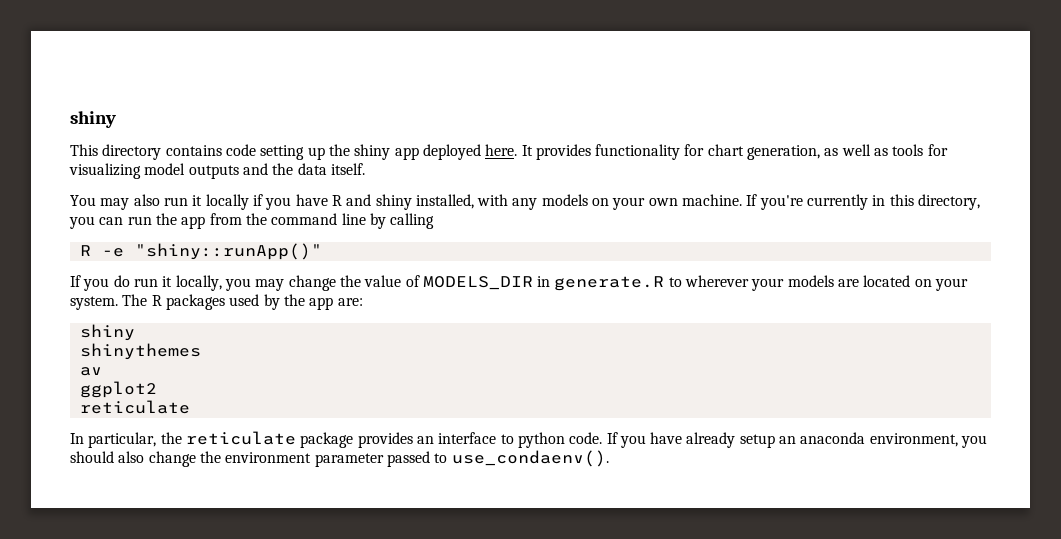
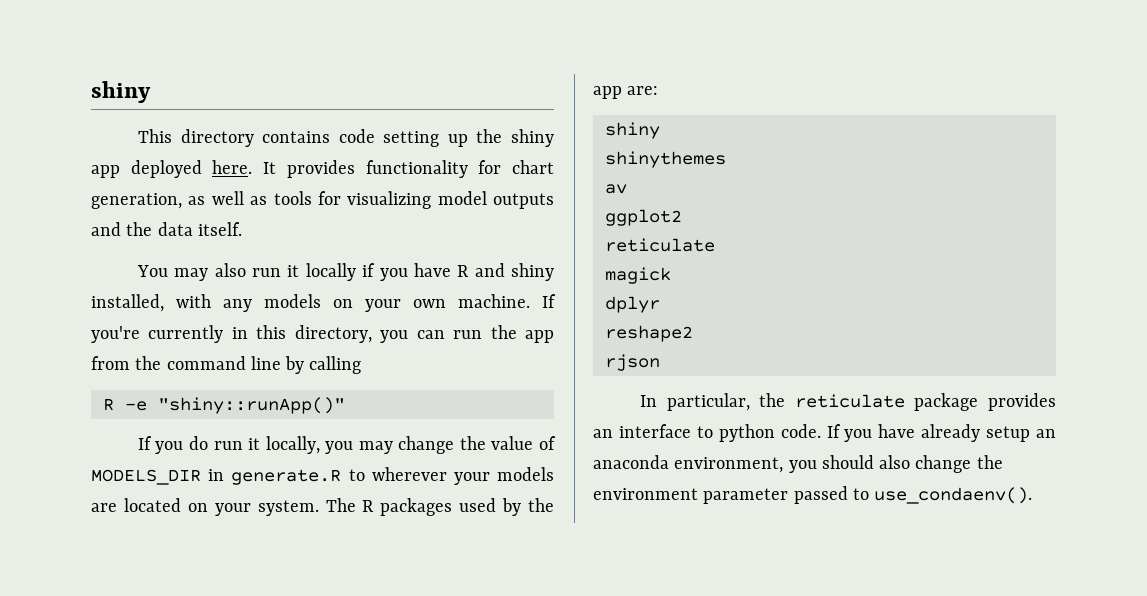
(190, 407) none -> [604,267,671,284] [604,296,660,313] [604,325,693,342] [604,354,660,371] // magick // dplyr // reshape2 // rjson

